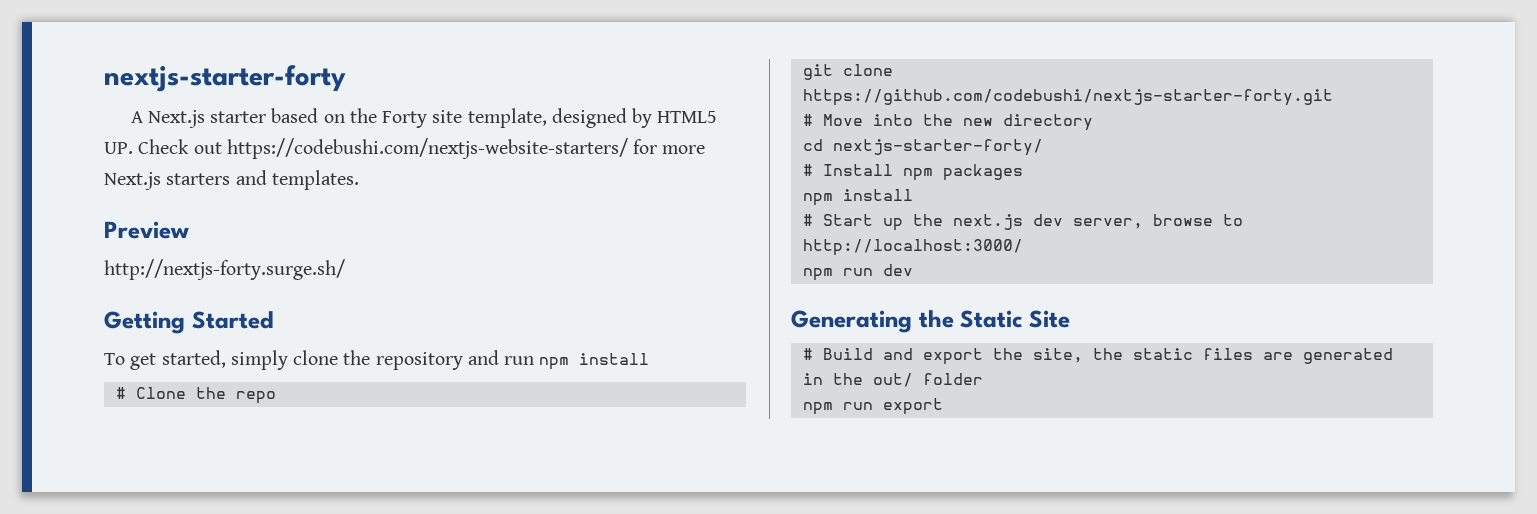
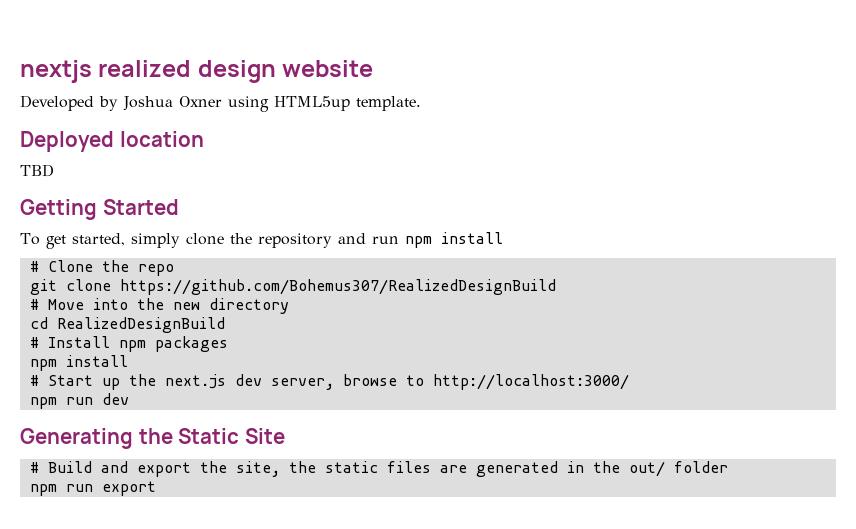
[104,65,346,92] [130,108,718,128] [104,138,706,159] [104,170,359,190] [104,221,189,239] [104,259,345,280] nextjs-starter-forty // A Next.js starter based on the Forty site template, designed by HTML5 UP. Check out https://codebushi.com/nextjs-website-starters/ for more Next.js starters and templates. // Preview // http://nextjs-forty.surge.sh/ -> [20,60,374,83] [20,95,421,112] [20,131,204,152] [20,164,54,177] nextjs realized design website // Developed by Joshua Oxner using HTML5up template. // Deployed location // TBD
[802,89,1333,106] https://github.com/codebushi/nextjs-starter-forty.git -> [119,279,556,295] https://github.com/Bohemus307/RealizedDesignBuild
[832,139,1043,156] nextjs-starter-forty/ -> [56,317,225,333] RealizedDesignBuild

